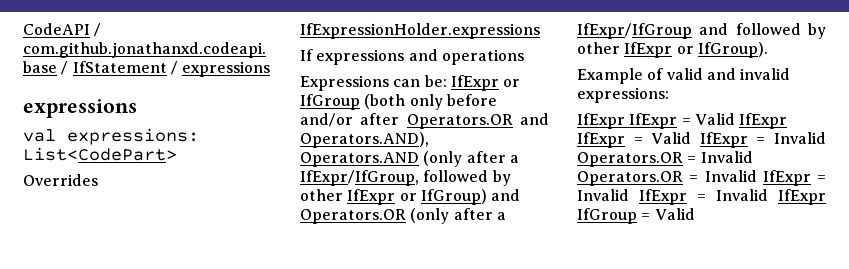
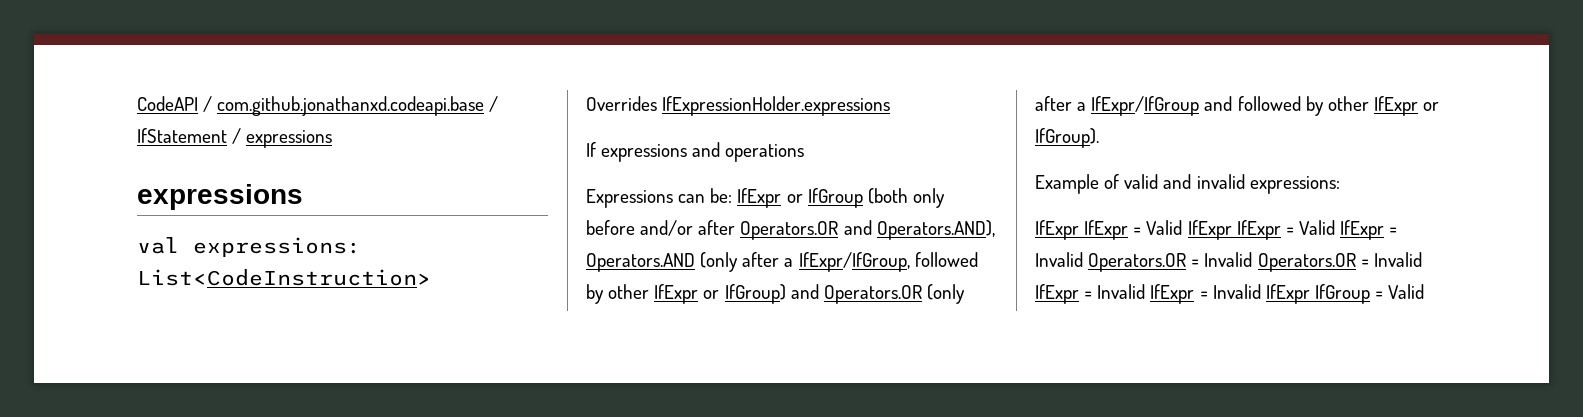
[23,147,177,161] List<CodePart> -> [137,269,431,286] List<CodeInstruction>

